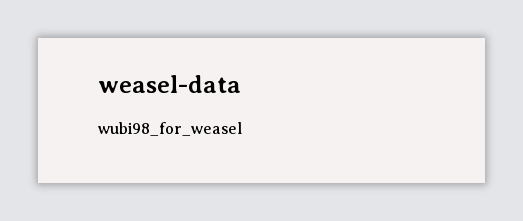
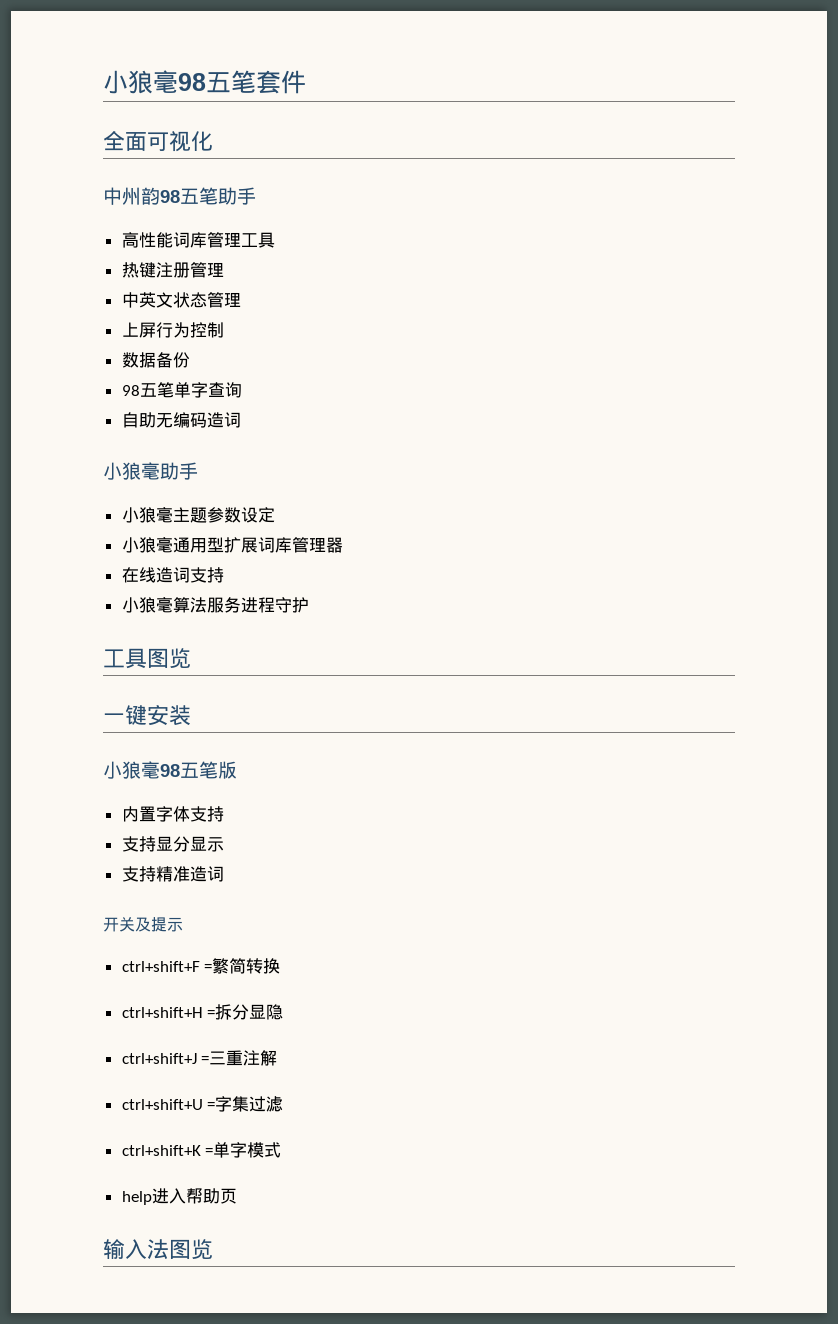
[98,75,241,93] [98,122,242,136] weasel-data // wubi98_for_weasel -> [103,70,306,94] [103,131,213,152] [103,187,256,205] [121,232,275,248] [121,262,224,278] [121,292,241,308] [121,322,224,338] [121,352,190,368] [121,382,242,398] [121,412,241,428] [103,462,198,480] [121,506,275,523] [121,536,343,553] [121,567,224,583] [121,596,309,613] [103,648,191,669] [103,705,191,726] [103,761,237,779] [121,806,224,822] [121,836,224,852] [121,866,224,882] [103,917,183,932] [121,958,281,974] [121,1004,284,1020] [121,1050,278,1066] [121,1096,284,1112] [121,1142,282,1158] [121,1188,237,1205] [103,1239,213,1259] 小狼毫98五笔套件 // 全面可视化 // 中州韵98五笔助手 // 高性能词库管理工具 // 热键注册管理 // 中英文状态管理 // 上屏行为控制 // 数据备份 // 98五笔单字查询 // 自助无编码造词 // 小狼毫助手 // 小狼毫主题参数设定 // 小狼毫通用型扩展词库管理器 // 在线造词支持 // 小狼毫算法服务进程守护 // 工具图览 // 一键安装 // 小狼毫98五笔版 // 内置字体支持 // 支持显分显示 // 支持精准造词 // 开关及提示 // ctrl+shift+F =繁简转换 // ctrl+shift+H =拆分显隐 // ctrl+shift+J =三重注解 // ctrl+shift+U =字集过滤 // ctrl+shift+K =单字模式 // help进入帮助页 // 输入法图览

